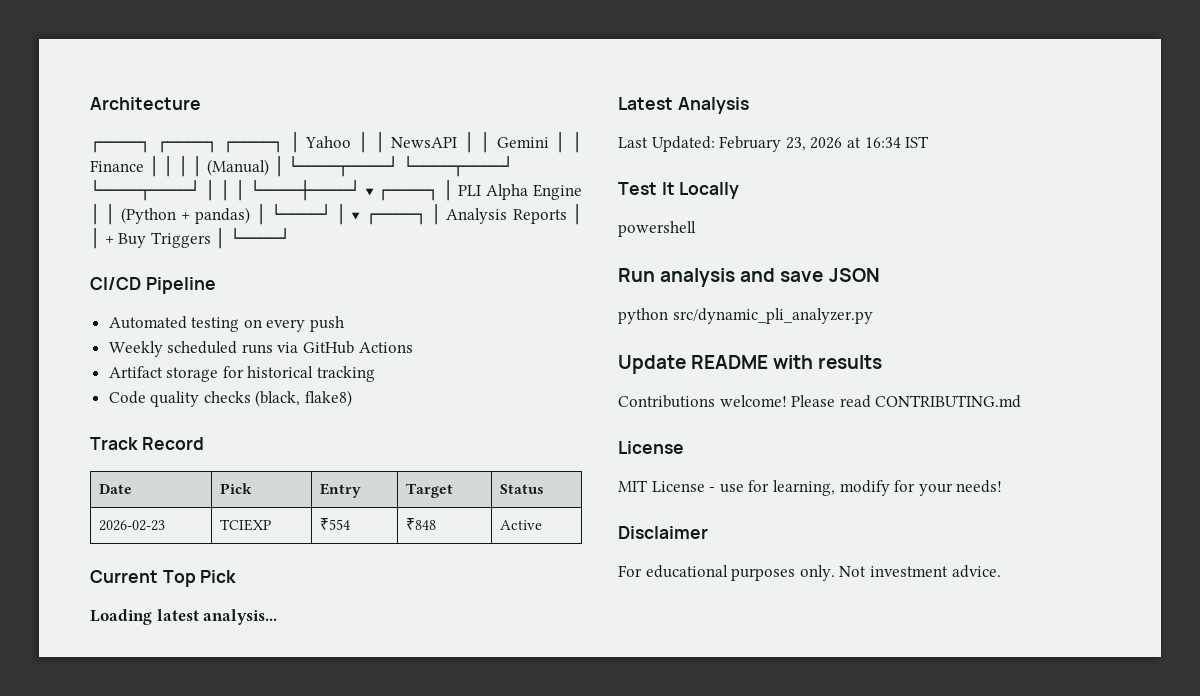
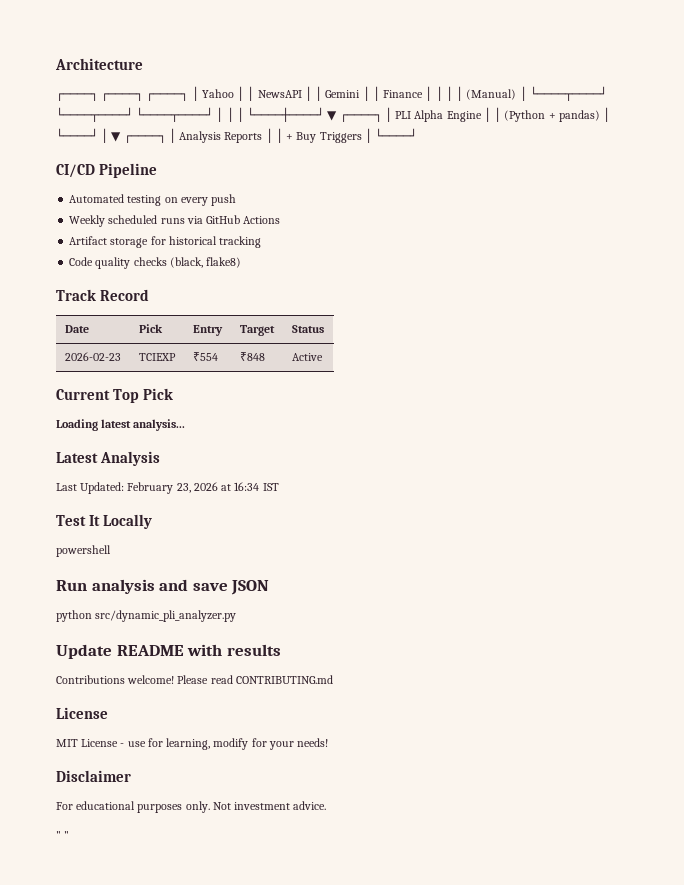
(1001, 571) none -> [56,831,70,839] // " "

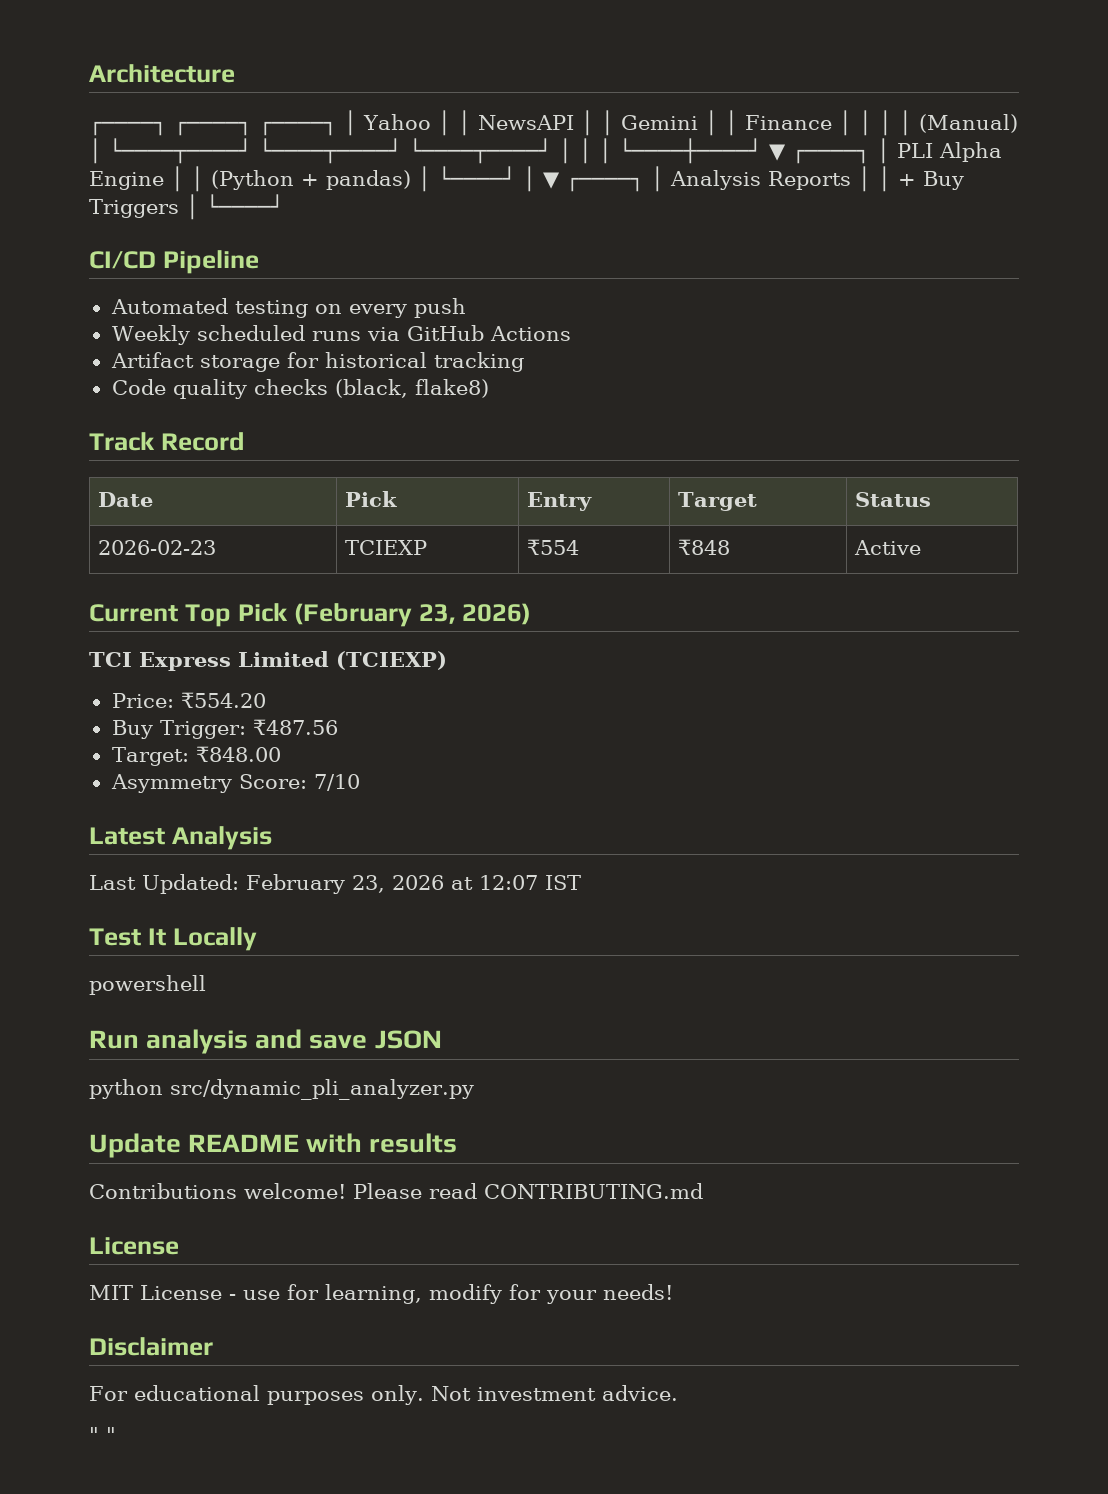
[56,419,186,431] // Loading latest analysis... -> [293,603,532,627] [89,651,447,671] [111,692,266,708] [111,719,338,739] [111,746,281,766] [110,774,360,793] (February 23, 2026) // TCI Express Limited (TCIEXP) // Price: ₹554.20 // Buy Trigger: ₹487.56 // Target: ₹848.00 // Asymmetry Score: 7/10
[234,482,260,491] 16:34 -> [478,875,538,890] 12:07

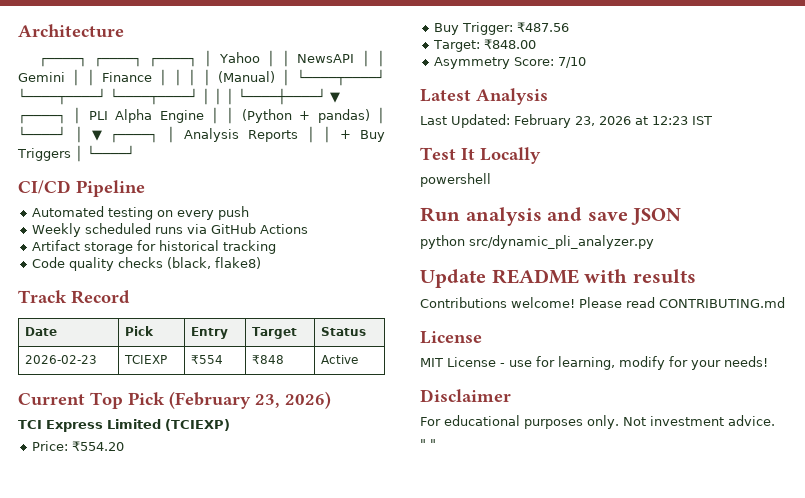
[478,875,538,890] 12:07 -> [652,116,688,125] 12:23

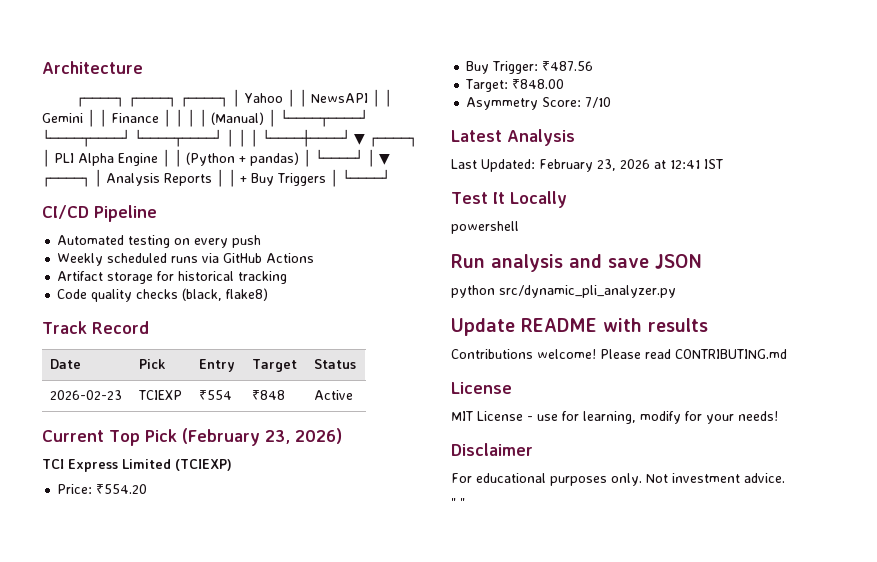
[652,116,688,125] 12:23 -> [670,160,700,169] 12:41

